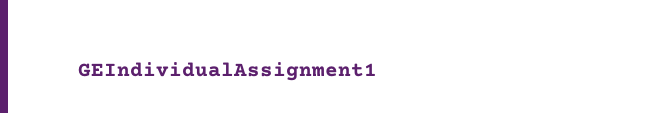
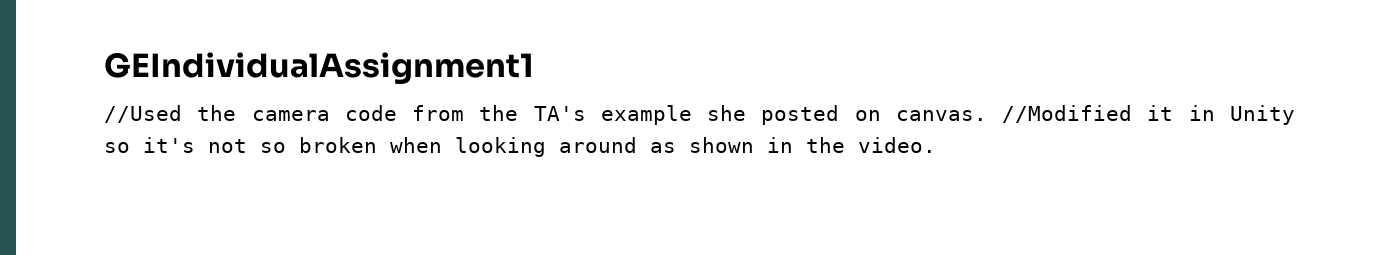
(377, 71) none -> [104,105,1295,125] [104,137,936,157] // //Used the camera code from the TA's example she posted on canvas. //Modified it in Unity so it's not so broken when looking around as shown in the video.

